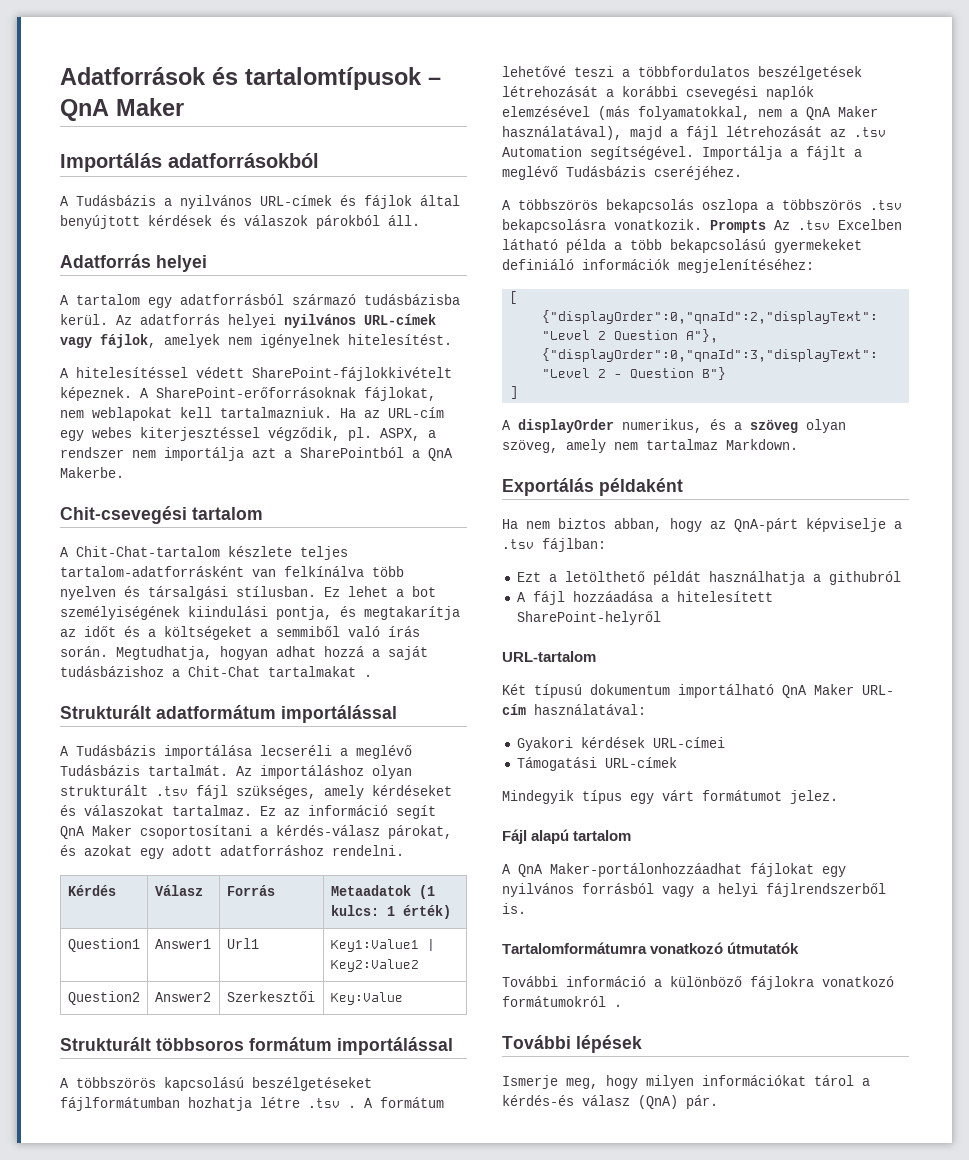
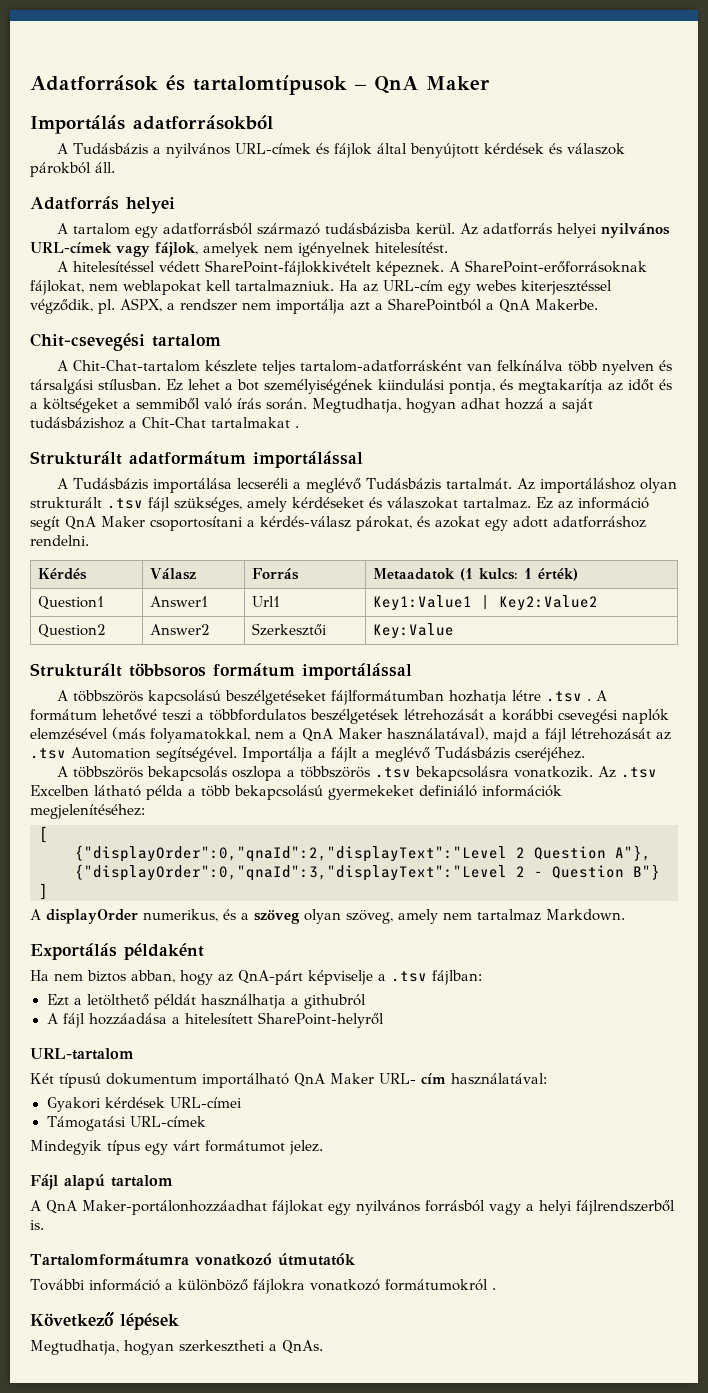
[710,220,766,233] Prompts -> (594, 772) none
[502,1035,571,1049] További -> [30,1312,114,1327] Következő
[502,1075,870,1089] [502,1095,718,1109] Ismerje meg, hogy milyen információkat tárol a kérdés-és válasz (QnA) pár. -> [30,1340,323,1355] Megtudhatja, hogyan szerkesztheti a QnAs.

